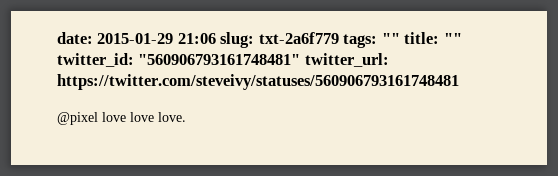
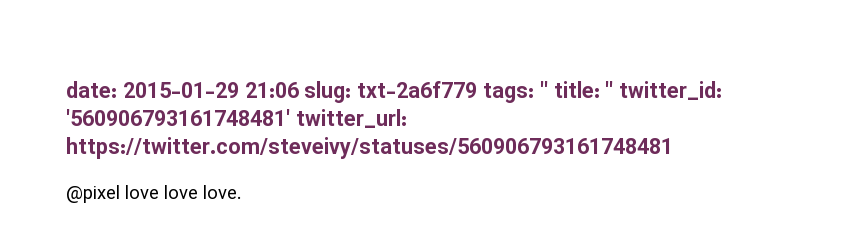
[381,32,462,44] [57,53,301,67] "" title: "" twitter_id: "560906793161748481" -> [539,81,723,100] [66,109,290,126] '' title: '' twitter_id: '560906793161748481'

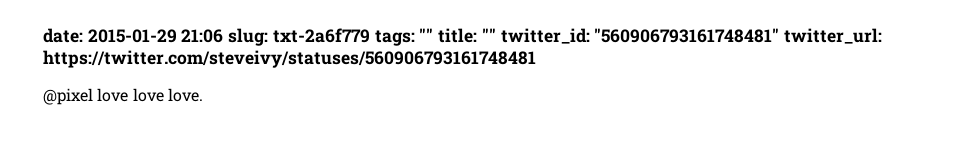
[539,81,723,100] [66,109,290,126] '' title: '' twitter_id: '560906793161748481' -> [419,28,780,44] "" title: "" twitter_id: "560906793161748481"

